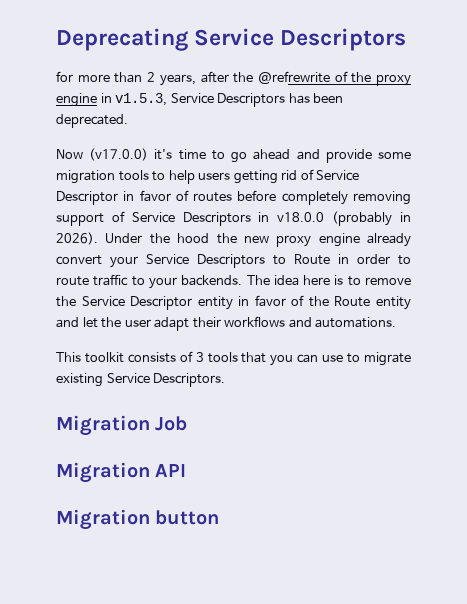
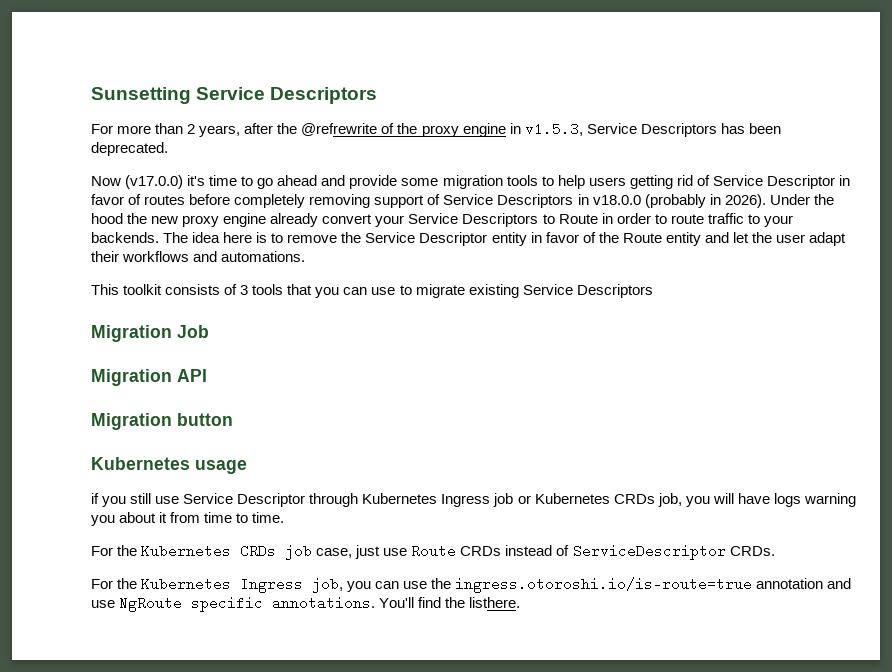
[56,28,407,51] [56,71,73,82] Deprecating Service Descriptors // for -> [91,87,378,104] [91,124,113,134] Sunsetting Service Descriptors // For
[153,373,226,387] Descriptors. -> [576,284,653,298] Descriptors
(220, 517) none -> [91,457,247,474] [91,493,856,507] [91,512,285,526] [91,544,775,560] [91,577,852,593] [91,596,521,612] // Kubernetes usage // if you still use Service Descriptor through Kubernetes Ingress job or Kubernetes CRDs job, you will have logs warning you about it from time to time. // For the Kubernetes CRDs job case, just use Route CRDs instead of ServiceDescriptor CRDs. // For the Kubernetes Ingress job, you can use the ingress.otoroshi.io/is-route=true annotation and use NgRoute specific annotations. You'll find the listhere.

